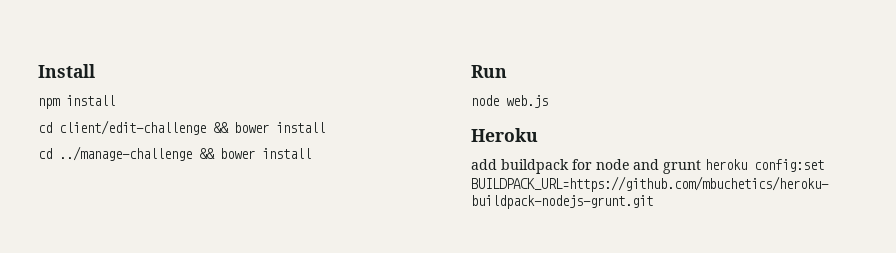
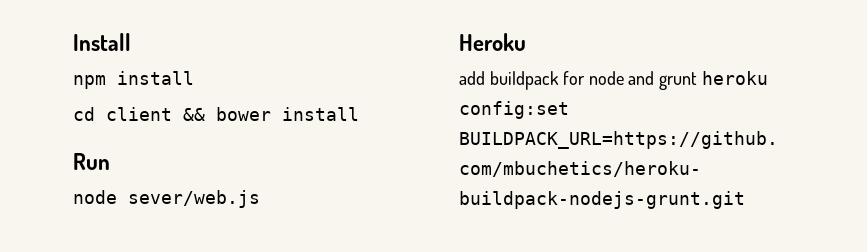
[59,120,325,135] [38,146,192,161] client/edit-challenge && bower install // cd ../manage-challenge -> [106,107,172,121] client
[506,95,548,108] web.js -> [128,190,260,208] sever/web.js

